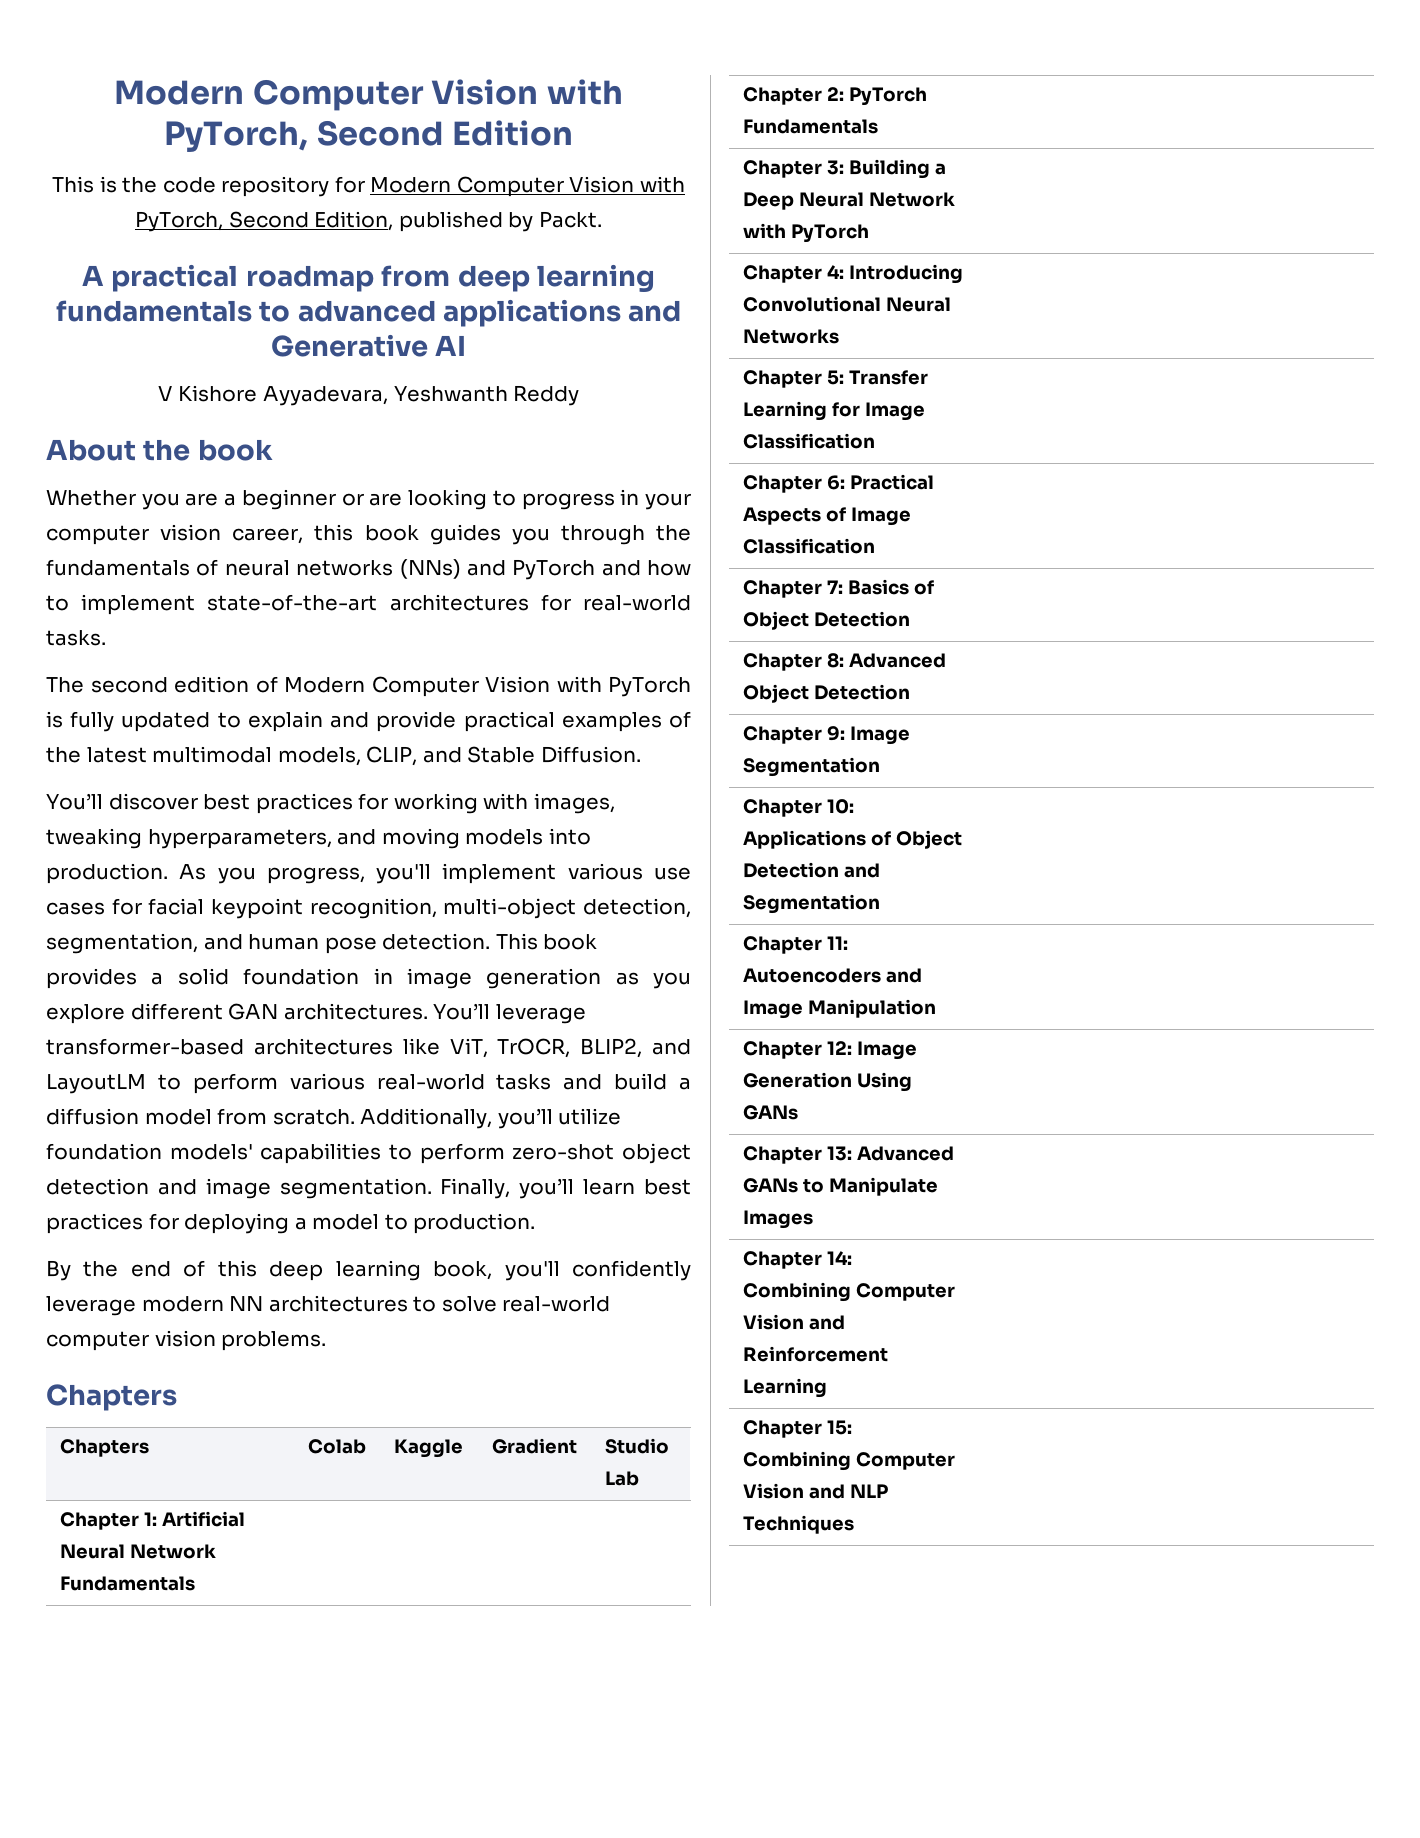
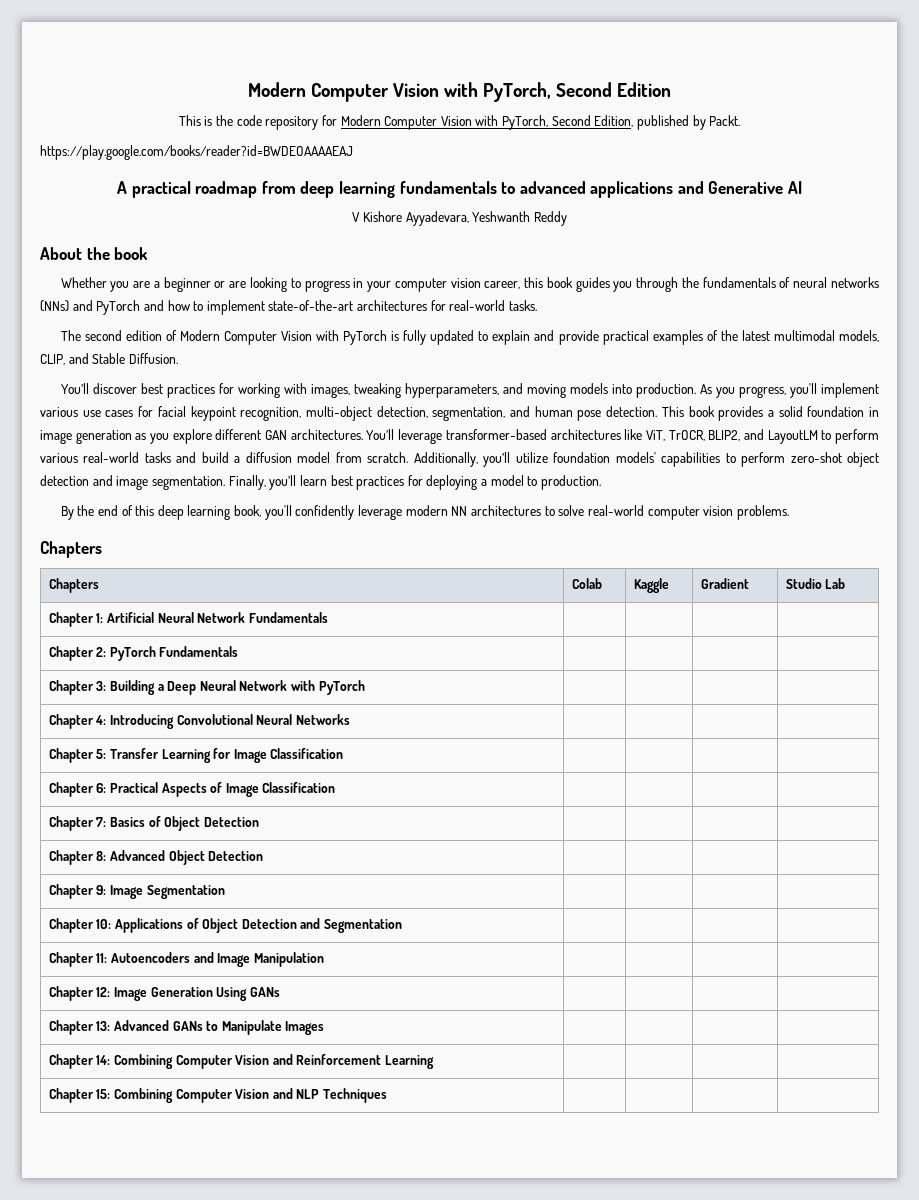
(602, 219) none -> [40,145,353,160] // https://play.google.com/books/reader?id=BWDEOAAAAEAJ

